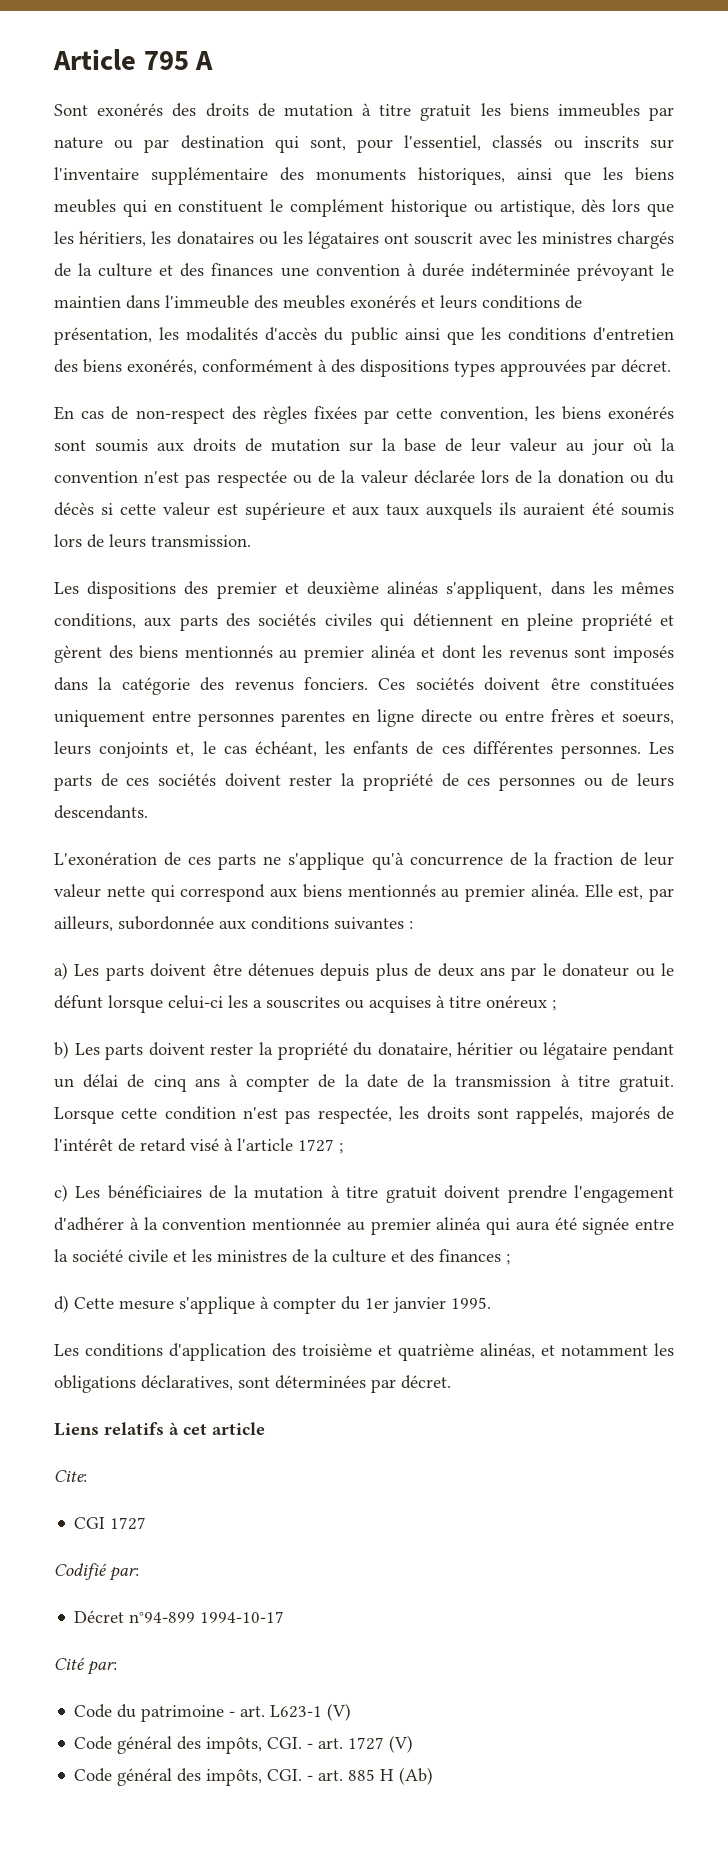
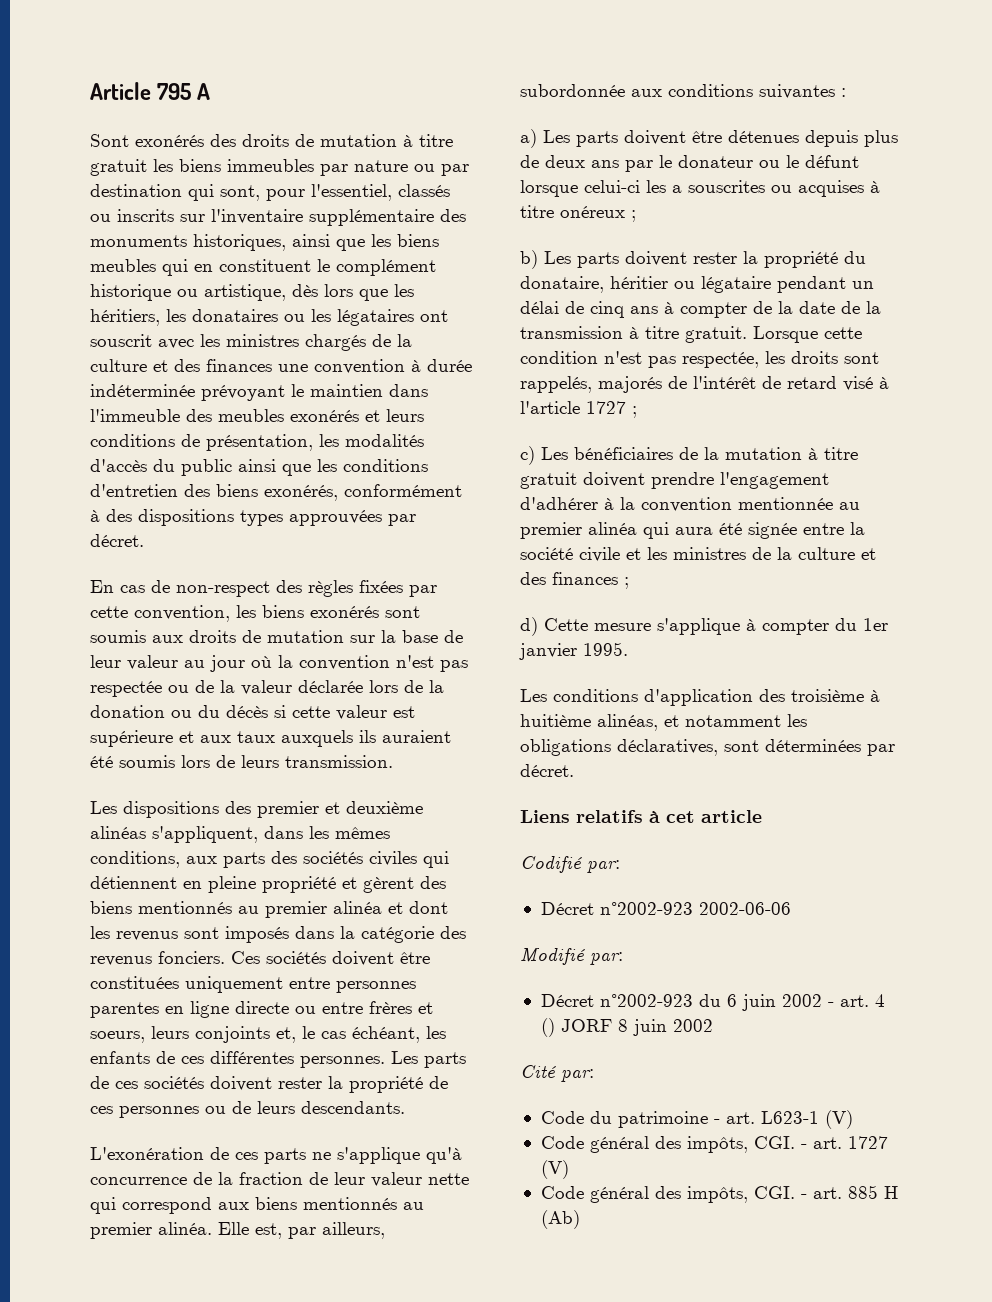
[378,1343,474,1361] et quatrième -> [870,690,880,702] [520,714,591,727] à huitième
[54,1470,87,1482] [74,1517,147,1530] // Cite: // CGI 1727 -> (762, 816) none
[129,1611,285,1623] n°94-899 1994-10-17 -> [599,902,791,915] [520,947,623,965] [540,994,885,1011] [540,1018,713,1037] n°2002-923 2002-06-06 // Modifié par: // Décret n°2002-923 du 6 juin 2002 - art. 4 () JORF 8 juin 2002

